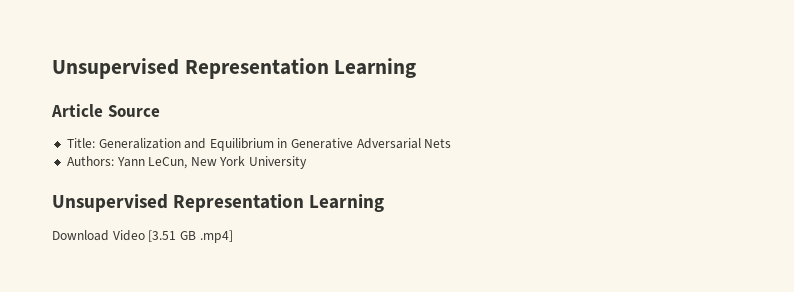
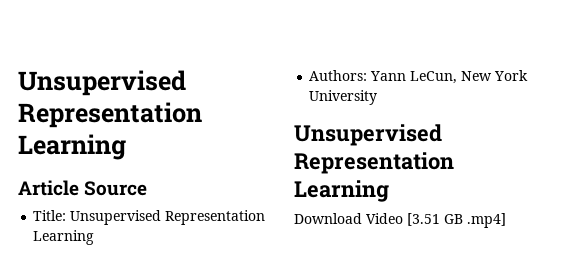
[98,138,452,151] Generalization and Equilibrium in Generative Adversarial Nets -> [70,210,266,225] [33,230,95,245] Unsupervised Representation Learning

